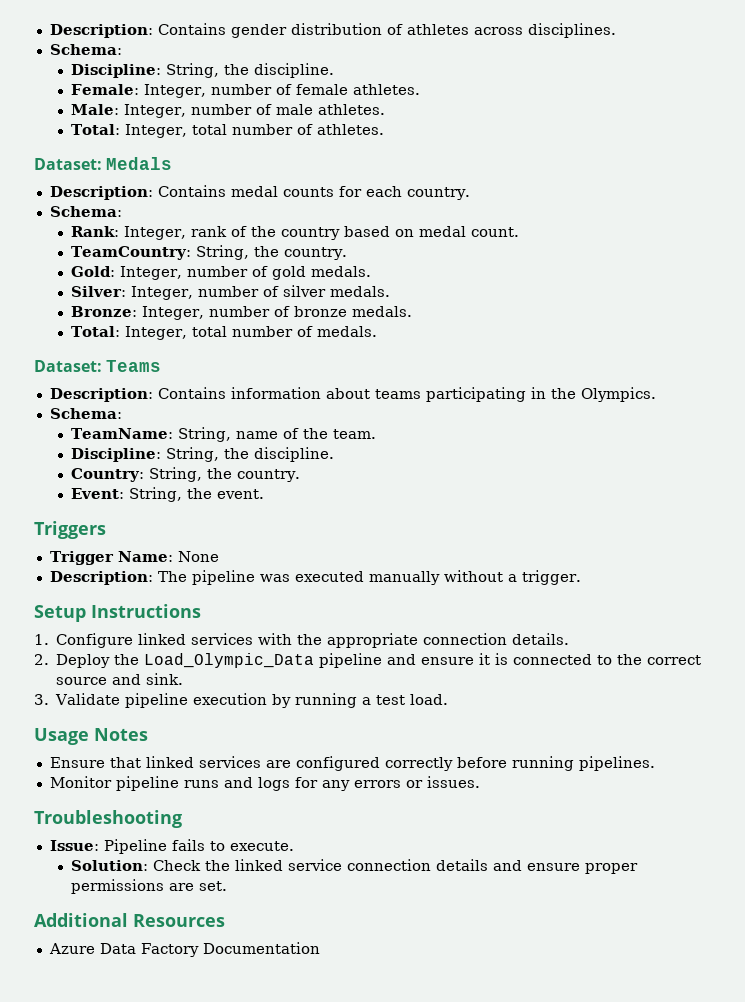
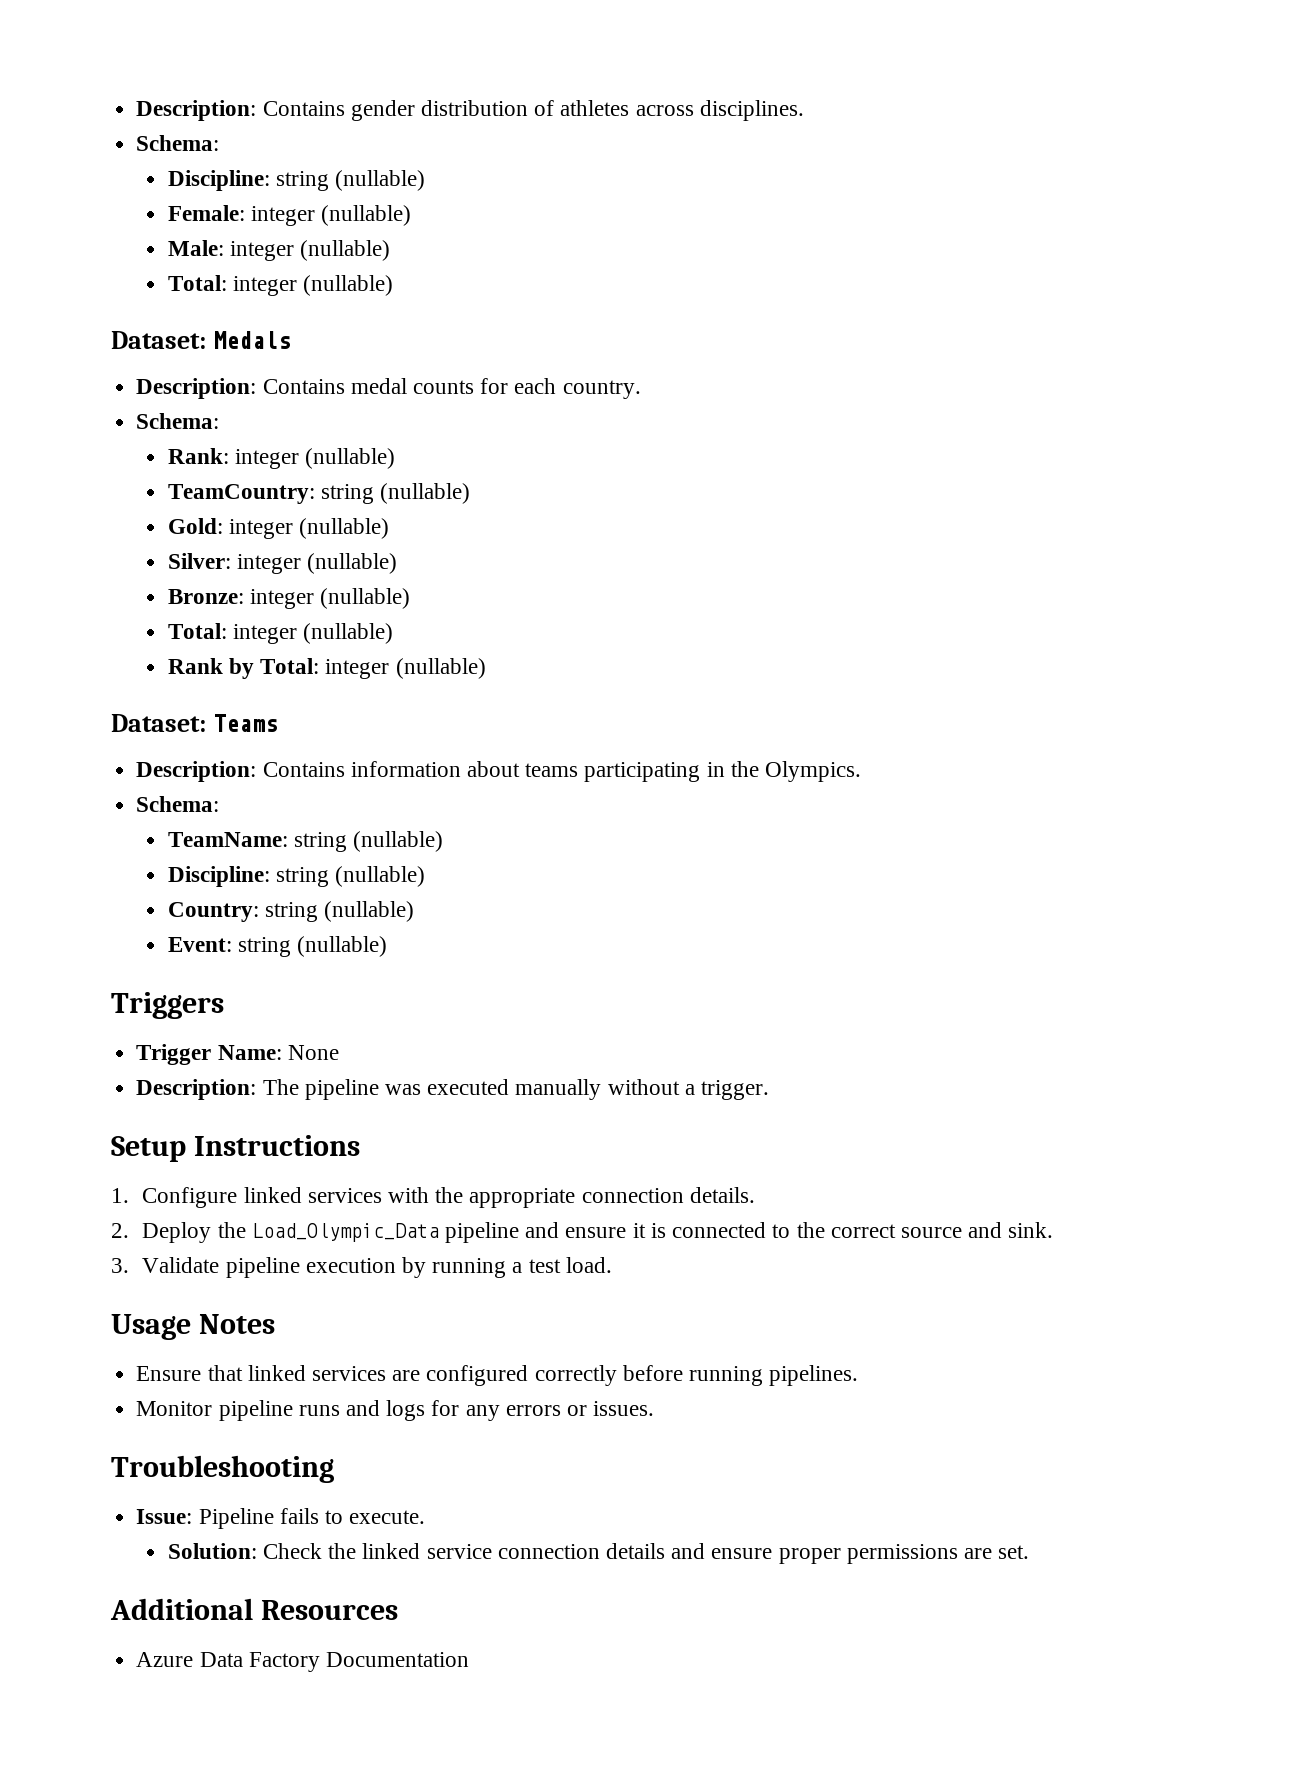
[165,63,334,78] [70,84,420,98] [70,104,385,118] [70,124,384,138] String, the discipline. // Female: Integer, number of female athletes. // Male: Integer, number of male athletes. // Total: Integer, total number of athletes. -> [275,170,426,191] [167,205,412,226] [167,240,391,261] [167,275,394,296] string (nullable) // Female: integer (nullable) // Male: integer (nullable) // Total: integer (nullable)
[123,226,519,240] [70,245,347,260] [70,266,371,280] [70,285,390,300] [70,306,412,320] [70,326,377,340] Integer, rank of the country based on medal count. // TeamCountry: String, the country. // Gold: Integer, number of gold medals. // Silver: Integer, number of silver medals. // Bronze: Integer, number of bronze medals. // Total: Integer, total number of medals. -> [234,448,396,469] [167,483,471,504] [167,518,390,539] [167,553,398,574] [167,588,411,609] [167,623,394,644] [167,658,486,679] integer (nullable) // TeamCountry: string (nullable) // Gold: integer (nullable) // Silver: integer (nullable) // Bronze: integer (nullable) // Total: integer (nullable) // Rank by Total: integer (nullable)
[177,427,376,442] [70,447,334,462] [70,467,300,482] [70,487,264,502] String, name of the team. // Discipline: String, the discipline. // Country: String, the country. // Event: String, the event. -> [293,831,444,852] [167,866,426,887] [167,901,415,922] [167,936,388,957] string (nullable) // Discipline: string (nullable) // Country: string (nullable) // Event: string (nullable)

